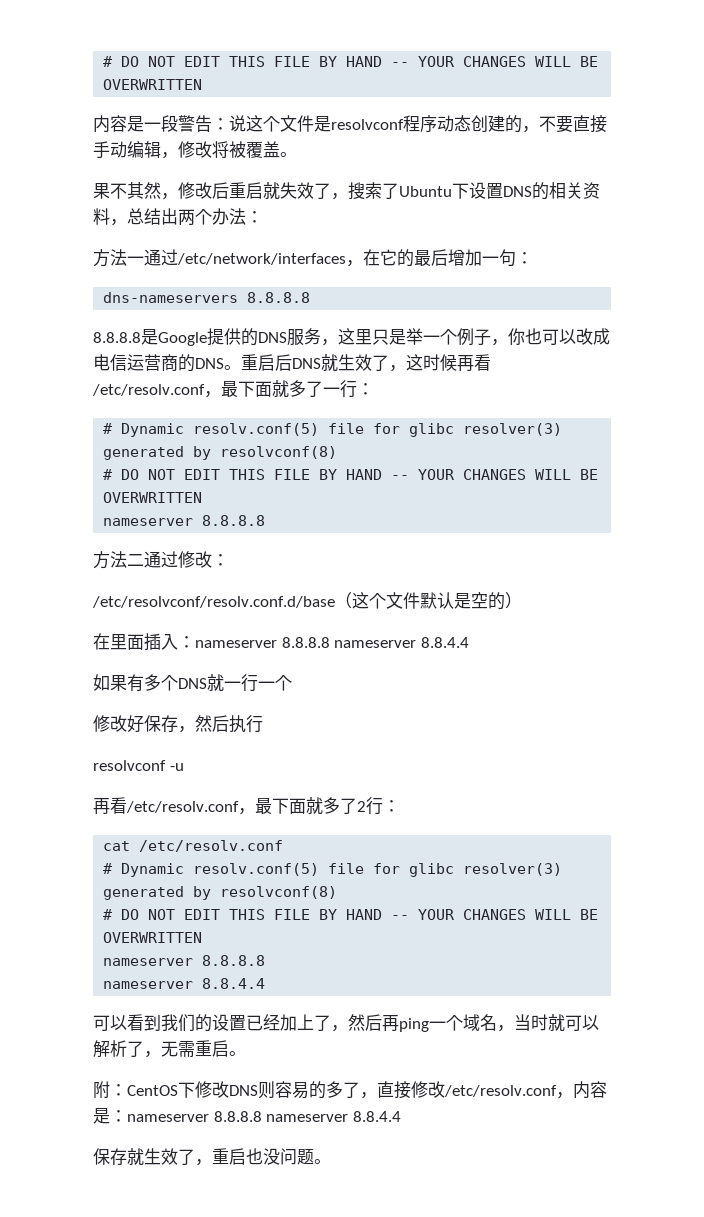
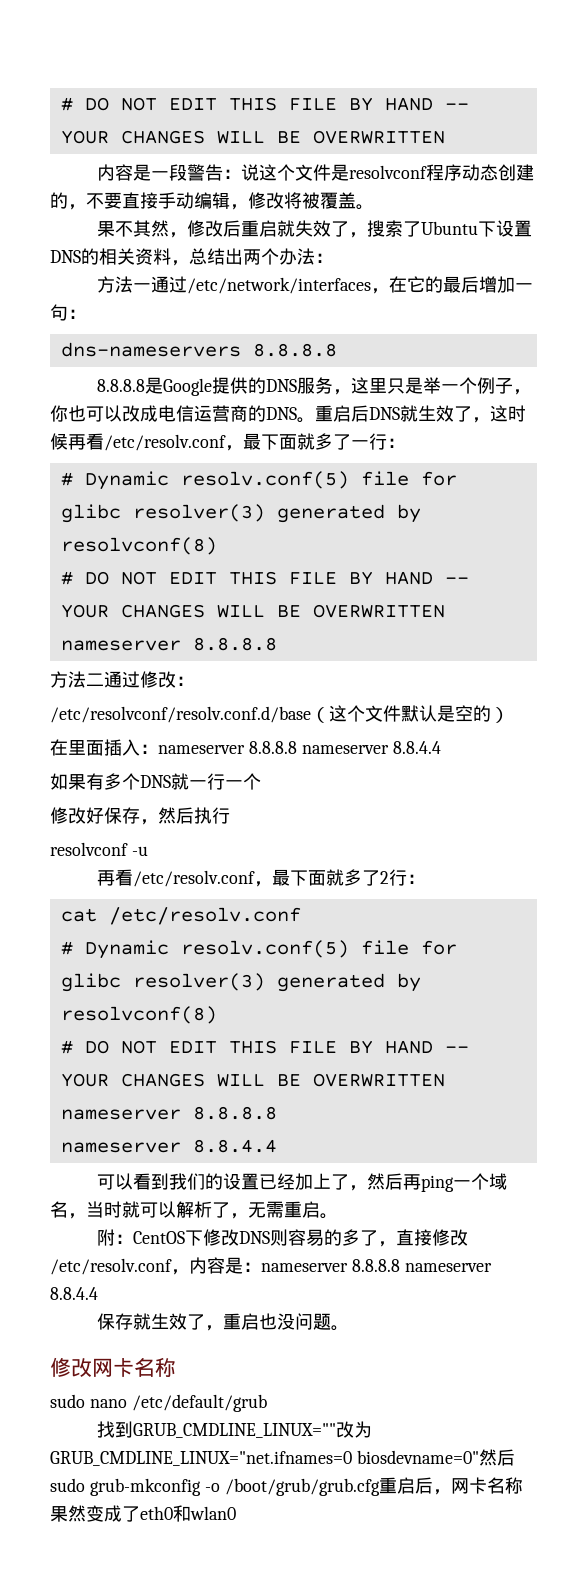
(331, 1161) none -> [50,1357,176,1377] [50,1394,267,1412] [96,1421,372,1438] [50,1449,515,1466] [50,1477,523,1496] [50,1505,236,1522] // 修改网卡名称 // sudo nano /etc/default/grub // 找到GRUB_CMDLINE_LINUX=""改为GRUB_CMDLINE_LINUX="net.ifnames=0 biosdevname=0"然后sudo grub-mkconfig -o /boot/grub/grub.cfg重启后，网卡名称果然变成了eth0和wlan0

